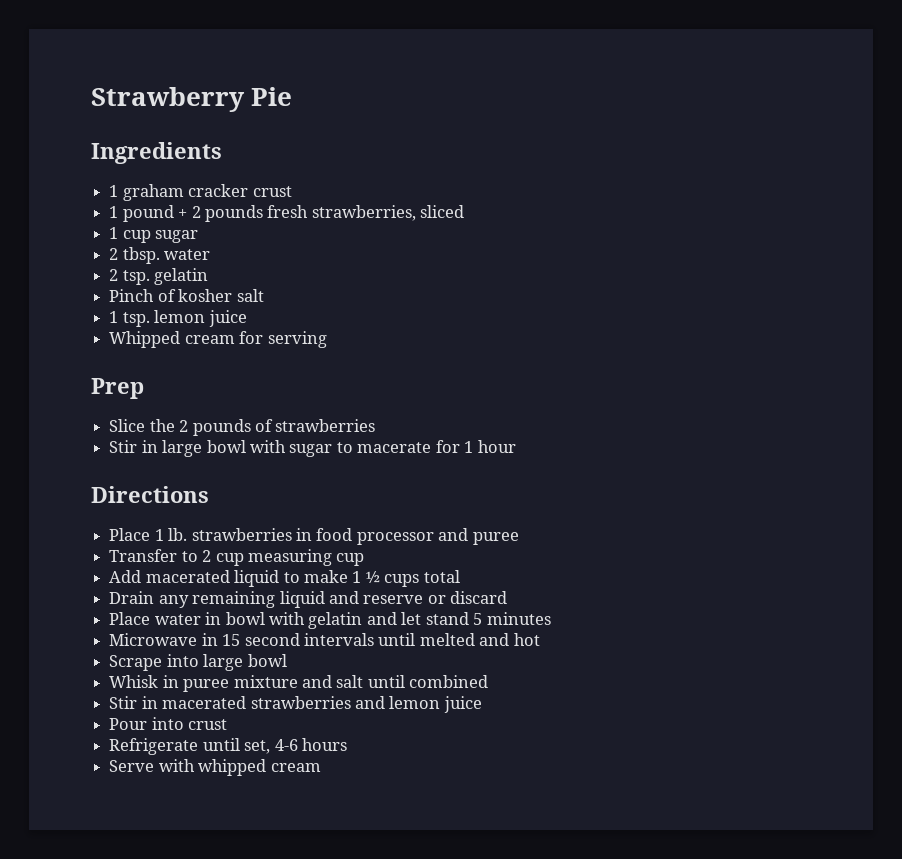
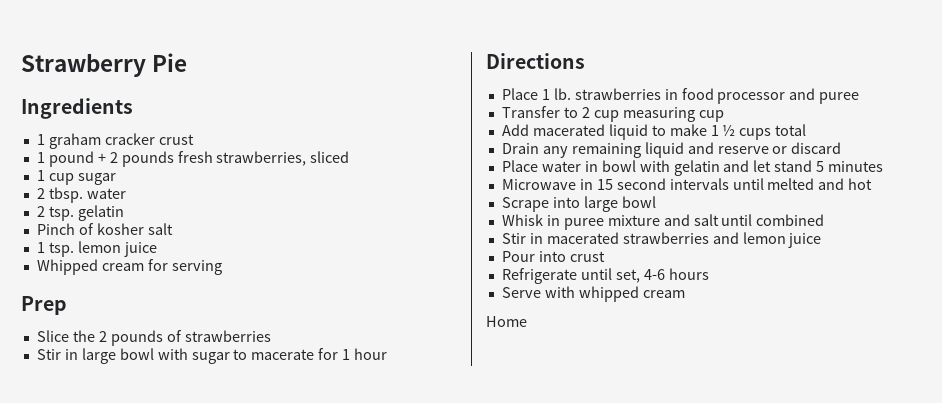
(321, 767) none -> [486,316,527,327] // Home

